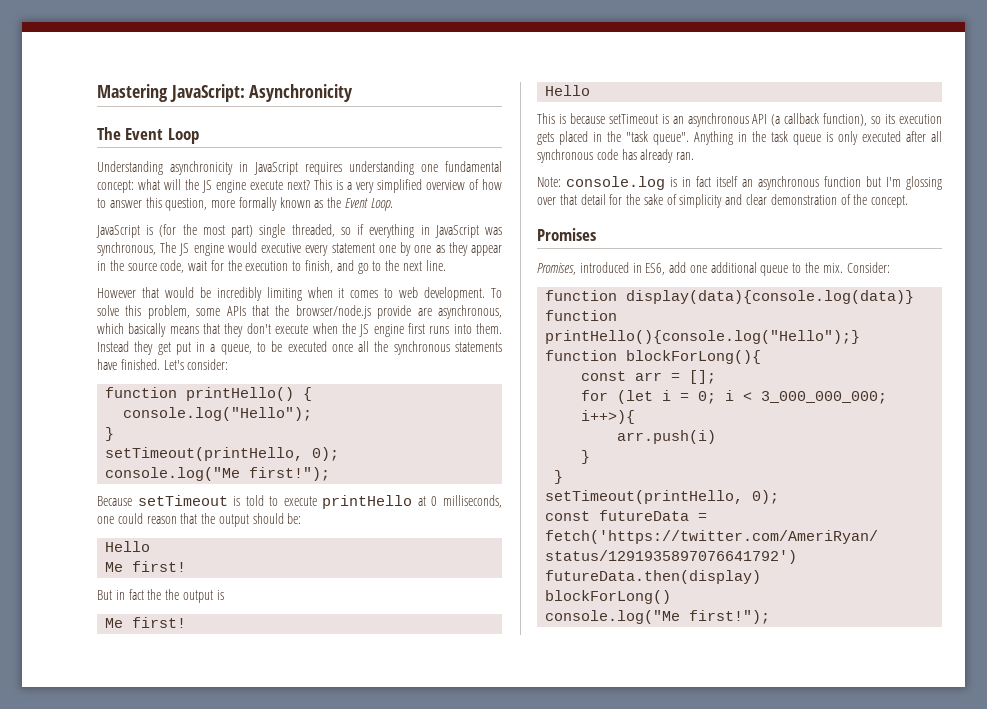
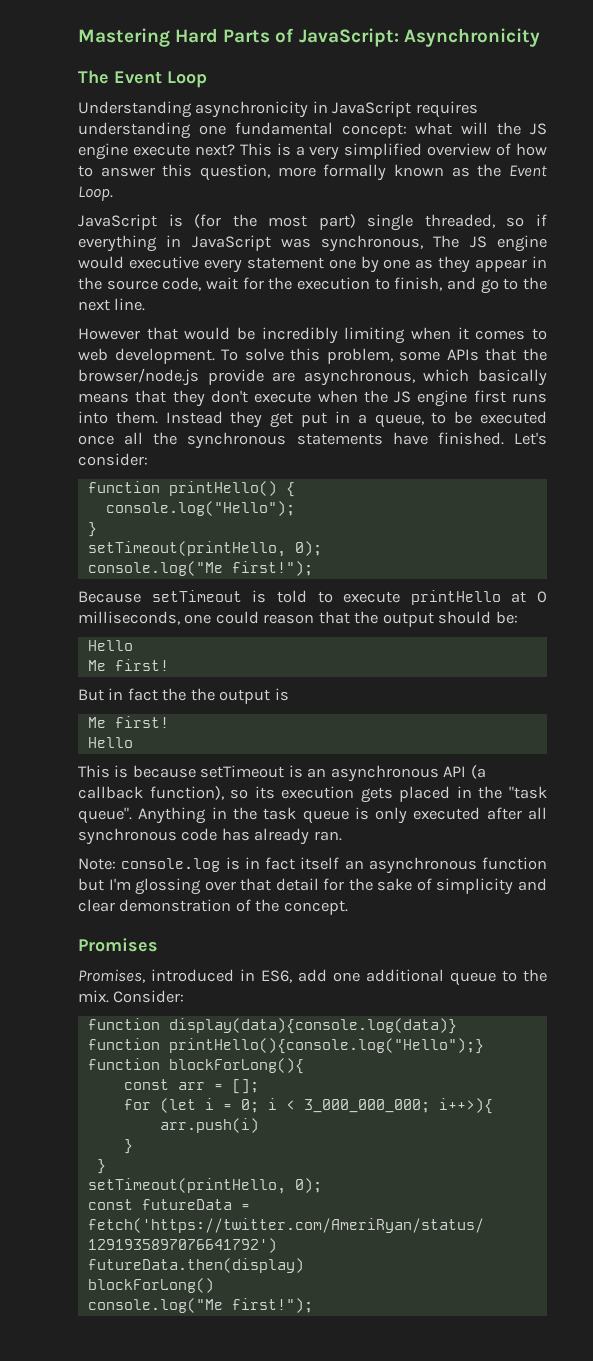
(168, 93) none -> [175,28,295,43] Hard Parts of

